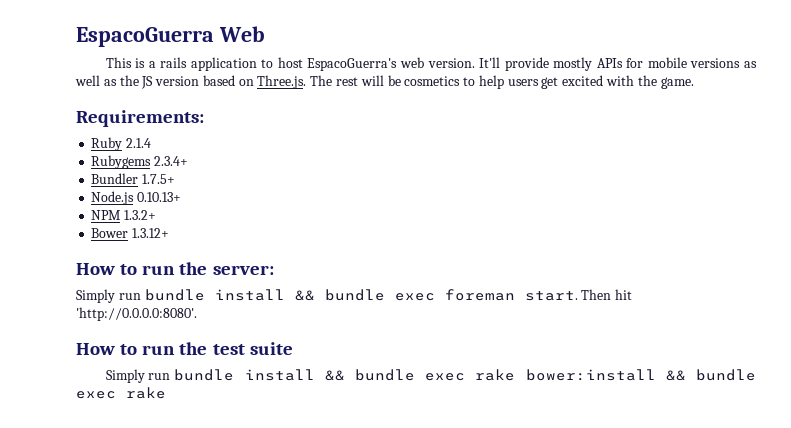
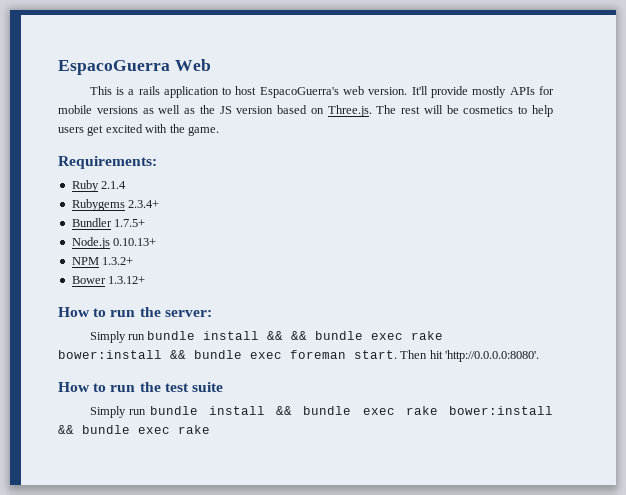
(315, 295) none -> [291,331,444,340] [58,350,186,359] && bundle exec rake bower:install &&

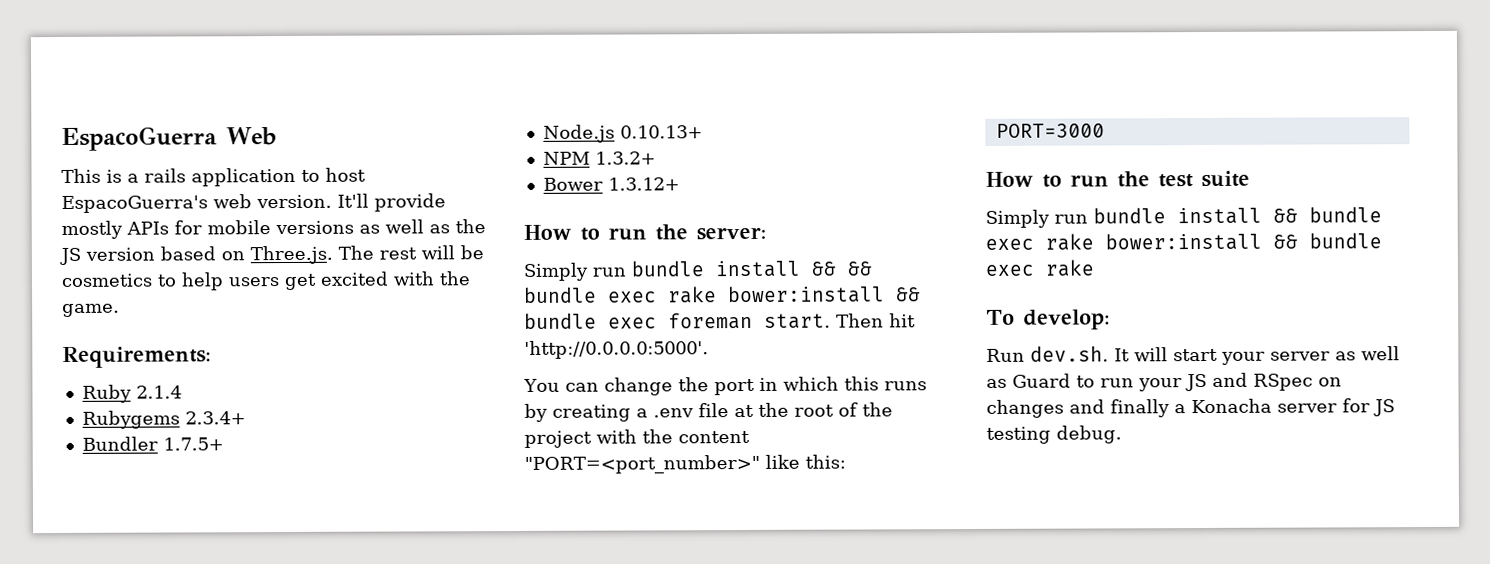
[445,350,540,362] 'http://0.0.0.0:8080'. -> [524,340,709,359] [523,376,927,396] [524,402,893,422] [524,429,750,448] [524,454,846,474] [995,123,1105,138] 'http://0.0.0.0:5000'. // You can change the port in which this runs by creating a .env file at the root of the project with the content "PORT=<port_number>" like this: // PORT=3000
(210, 429) none -> [986,309,1110,330] [986,345,1400,365] [986,372,1342,392] [986,398,1395,418] [986,425,1122,444] // To develop: // Run dev.sh. It will start your server as well as Guard to run your JS and RSpec on changes and finally a Konacha server for JS testing debug.

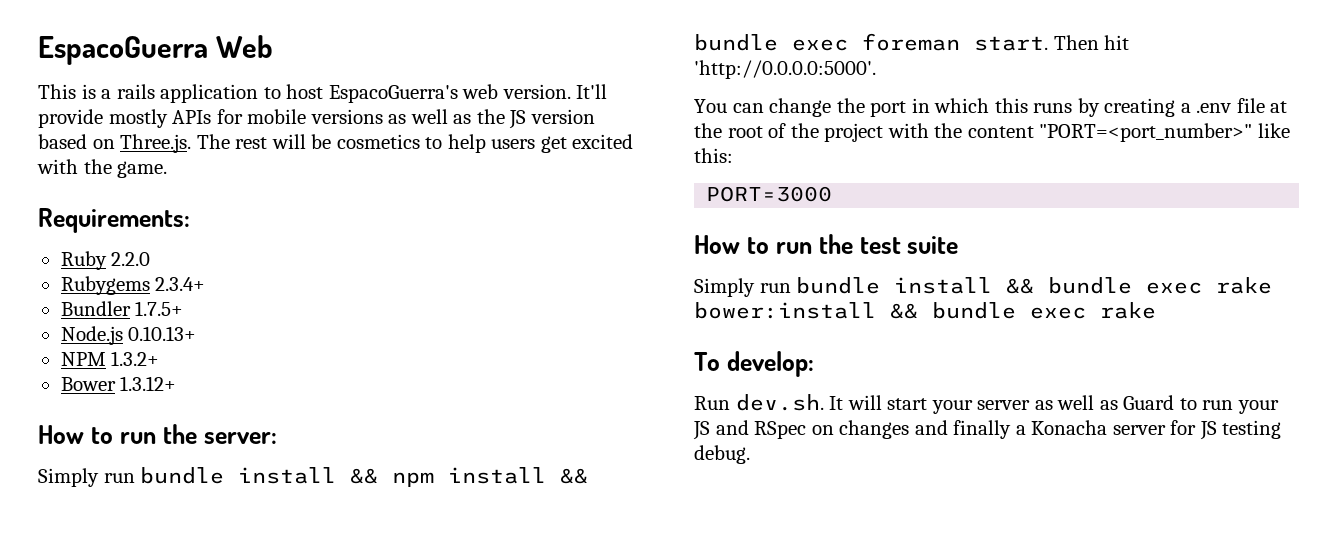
[135,385,182,399] 2.1.4 -> [111,252,151,266] 2.2.0
[847,261,872,276] [524,285,885,304] && bundle exec rake bower:install -> [392,467,547,487] npm install

